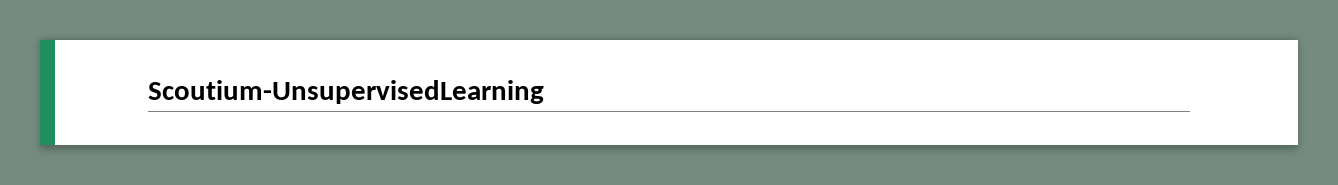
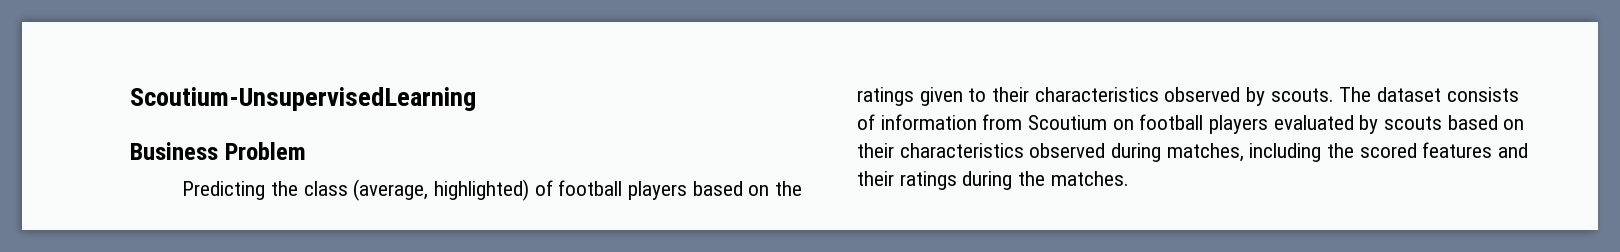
(544, 92) none -> [130,142,306,160] [182,179,803,201] [857,87,1519,106] [857,114,1525,134] [857,142,1529,162] [857,171,1129,190] // Business Problem // Predicting the class (average, highlighted) of football players based on the ratings given to their characteristics observed by scouts. The dataset consists of information from Scoutium on football players evaluated by scouts based on their characteristics observed during matches, including the scored features and their ratings during the matches.

